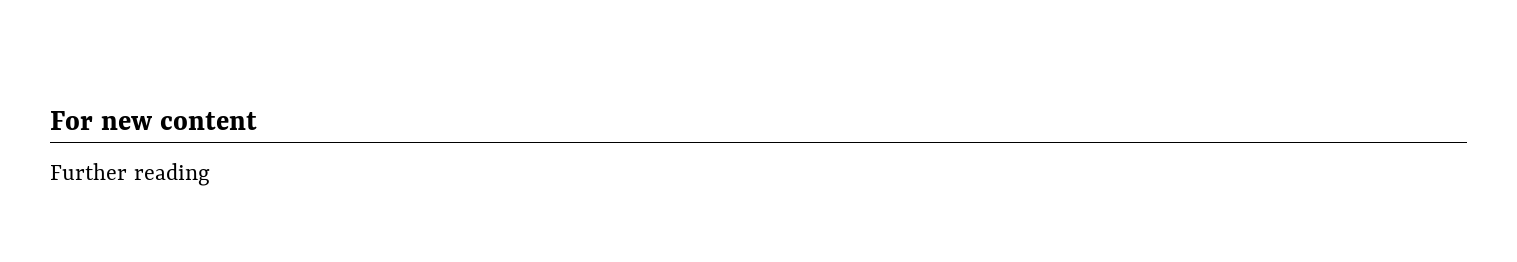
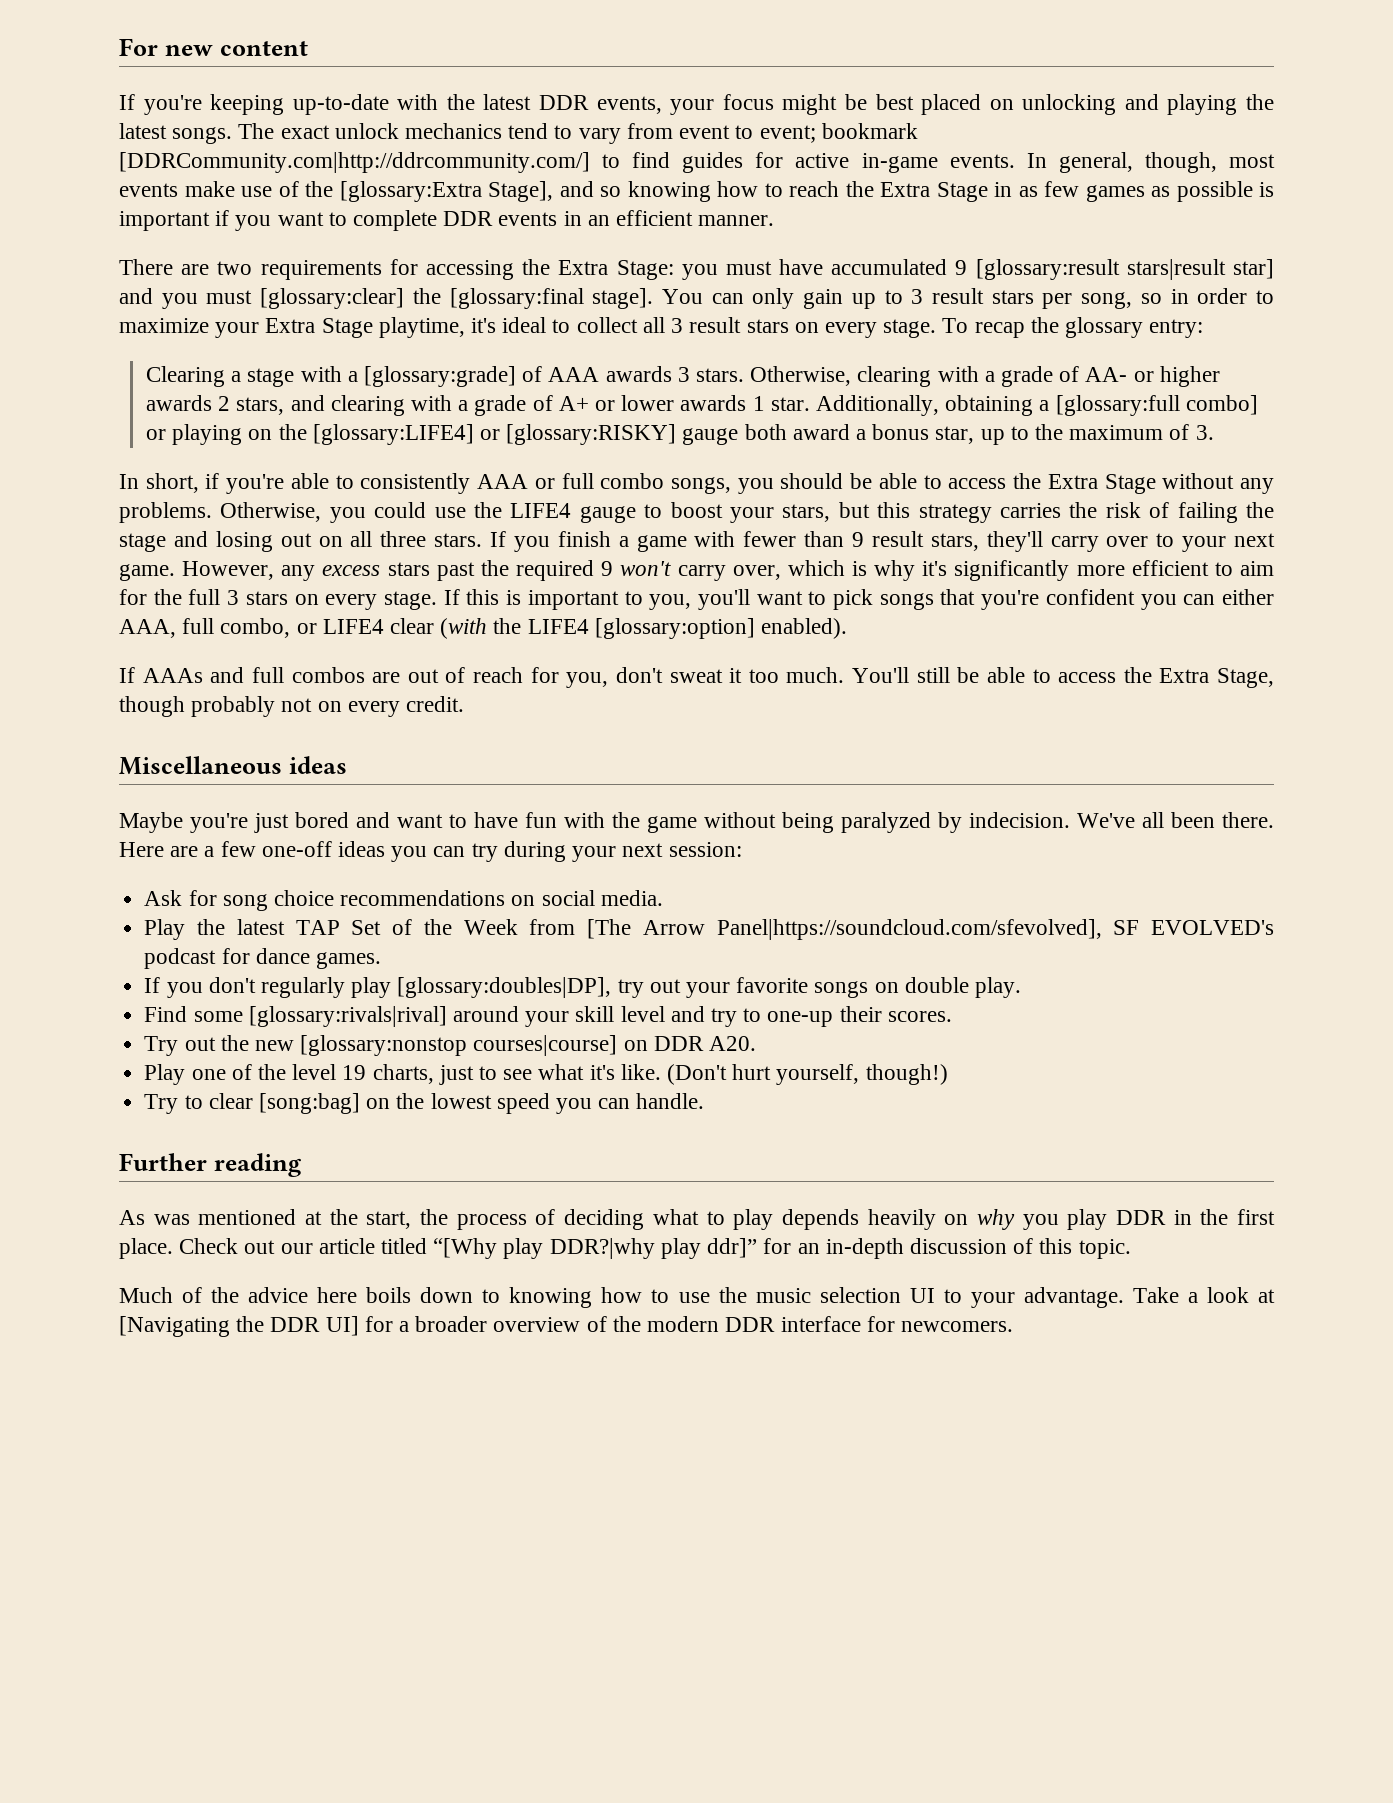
[50,163,210,186] Further reading -> [119,94,1274,115] [119,123,918,144] [119,152,1276,173] [119,181,1274,202] [119,210,775,231] [119,259,1274,280] [119,288,1274,309] [119,317,1204,338] [145,366,1220,387] [145,395,1258,416] [145,424,1214,445] [119,473,1275,494] [119,502,1274,523] [119,531,1275,552] [119,560,1274,581] [119,589,1274,610] [119,618,848,639] [119,667,1274,688] [119,696,465,717] [119,756,347,775] [119,812,1274,833] [119,841,742,862] [144,890,663,911] [144,919,1275,940] [144,948,381,969] [144,977,1022,998] [144,1006,952,1027] [144,1035,756,1056] [144,1064,948,1085] [144,1093,705,1114] [119,1153,302,1177] [119,1209,1275,1230] [119,1238,1131,1259] [119,1287,1275,1308] [119,1316,1013,1337] If you're keeping up-to-date with the latest DDR events, your focus might be best placed on unlocking and playing the latest songs. The exact unlock mechanics tend to vary from event to event; bookmark [DDRCommunity.com|http://ddrcommunity.com/] to find guides for active in-game events. In general, though, most events make use of the [glossary:Extra Stage], and so knowing how to reach the Extra Stage in as few games as possible is important if you want to complete DDR events in an efficient manner. // There are two requirements for accessing the Extra Stage: you must have accumulated 9 [glossary:result stars|result star] and you must [glossary:clear] the [glossary:final stage]. You can only gain up to 3 result stars per song, so in order to maximize your Extra Stage playtime, it's ideal to collect all 3 result stars on every stage. To recap the glossary entry: // Clearing a stage with a [glossary:grade] of AAA awards 3 stars. Otherwise, clearing with a grade of AA- or higher awards 2 stars, and clearing with a grade of A+ or lower awards 1 star. Additionally, obtaining a [glossary:full combo] or playing on the [glossary:LIFE4] or [glossary:RISKY] gauge both award a bonus star, up to the maximum of 3. // In short, if you're able to consistently AAA or full combo songs, you should be able to access the Extra Stage without any problems. Otherwise, you could use the LIFE4 gauge to boost your stars, but this strategy carries the risk of failing the stage and losing out on all three stars. If you finish a game with fewer than 9 result stars, they'll carry over to your next game. However, any excess stars past the required 9 won't carry over, which is why it's significantly more efficient to aim for the full 3 stars on every stage. If this is important to you, you'll want to pick songs that you're confident you can either AAA, full combo, or LIFE4 clear (with the LIFE4 [glossary:option] enabled). // If AAAs and full combos are out of reach for you, don't sweat it too much. You'll still be able to access the Extra Stage, though probably not on every credit. // Miscellaneous ideas // Maybe you're just bored and want to have fun with the game without being paralyzed by indecision. We've all been there. Here are a few one-off ideas you can try during your next session: // Ask for song choice recommendations on social media. // Play the latest TAP Set of the Week from [The Arrow Panel|https://soundcloud.com/sfevolved], SF EVOLVED's podcast for dance games. // If you don't regularly play [glossary:doubles|DP], try out your favorite songs on double play. // Find some [glossary:rivals|rival] around your skill level and try to one-up their scores. // Try out the new [glossary:nonstop courses|course] on DDR A20. // Play one of the level 19 charts, just to see what it's like. (Don't hurt yourself, though!) // Try to clear [song:bag] on the lowest speed you can handle. // Further reading // As was mentioned at the start, the process of deciding what to play depends heavily on why you play DDR in the first place. Check out our article titled “[Why play DDR?|why play ddr]” for an in-depth discussion of this topic. // Much of the advice here boils down to knowing how to use the music selection UI to your advantage. Take a look at [Navigating the DDR UI] for a broader overview of the modern DDR interface for newcomers.

